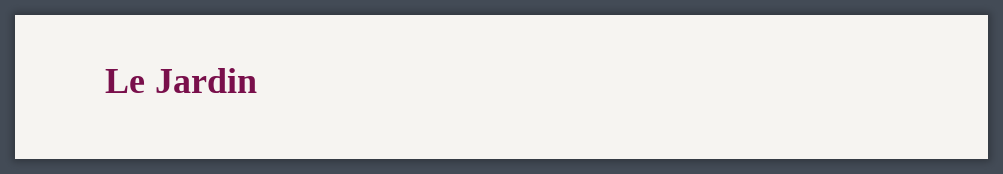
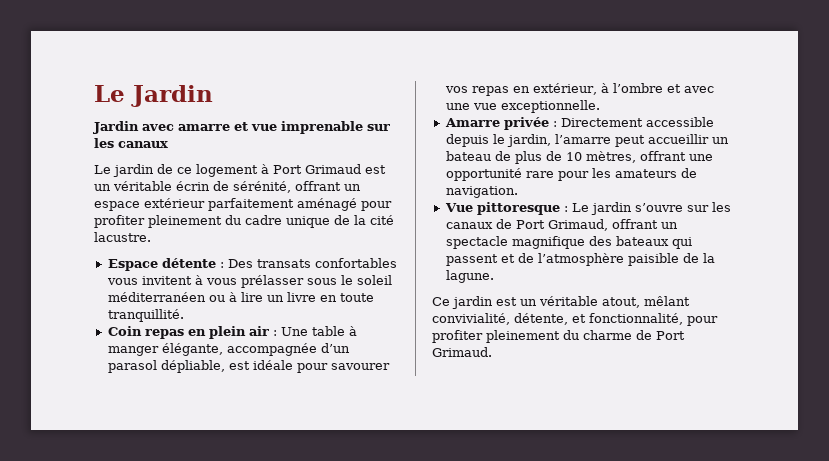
(257, 80) none -> [93,121,390,134] [94,138,168,148] [94,164,386,177] [94,181,361,193] [94,198,392,211] [94,215,394,228] [94,232,151,242] [107,258,397,271] [106,275,392,288] [107,292,374,302] [107,309,184,322] [107,326,357,339] [107,343,350,356] [107,360,390,373] [444,83,714,96] [445,100,600,113] [444,117,714,130] [445,134,729,147] [445,151,713,164] [445,168,697,181] [445,186,518,198] [444,202,731,215] [445,219,678,231] [445,236,692,249] [445,253,715,266] [445,270,494,283] [432,296,690,309] [432,313,718,326] [432,330,685,343] [432,347,492,357] // Jardin avec amarre et vue imprenable sur les canaux // Le jardin de ce logement à Port Grimaud est un véritable écrin de sérénité, offrant un espace extérieur parfaitement aménagé pour profiter pleinement du cadre unique de la cité lacustre. // Espace détente : Des transats confortables vous invitent à vous prélasser sous le soleil méditerranéen ou à lire un livre en toute tranquillité. // Coin repas en plein air : Une table à manger élégante, accompagnée d’un parasol dépliable, est idéale pour savourer vos repas en extérieur, à l’ombre et avec une vue exceptionnelle. // Amarre privée : Directement accessible depuis le jardin, l’amarre peut accueillir un bateau de plus de 10 mètres, offrant une opportunité rare pour les amateurs de navigation. // Vue pittoresque : Le jardin s’ouvre sur les canaux de Port Grimaud, offrant un spectacle magnifique des bateaux qui passent et de l’atmosphère paisible de la lagune. // Ce jardin est un véritable atout, mêlant convivialité, détente, et fonctionnalité, pour profiter pleinement du charme de Port Grimaud.

